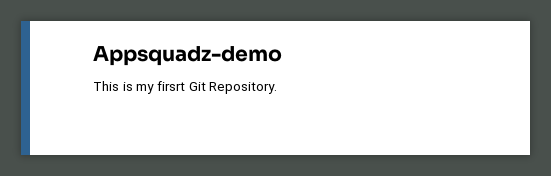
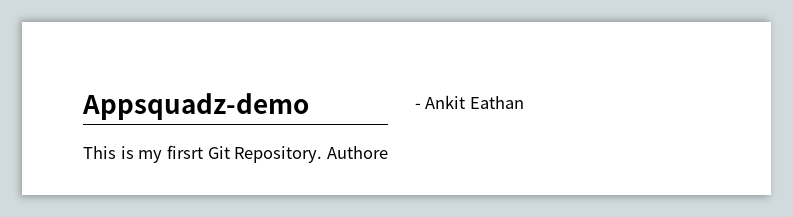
(278, 88) none -> [326,146,388,159] [415,95,524,109] Authore - Ankit Eathan

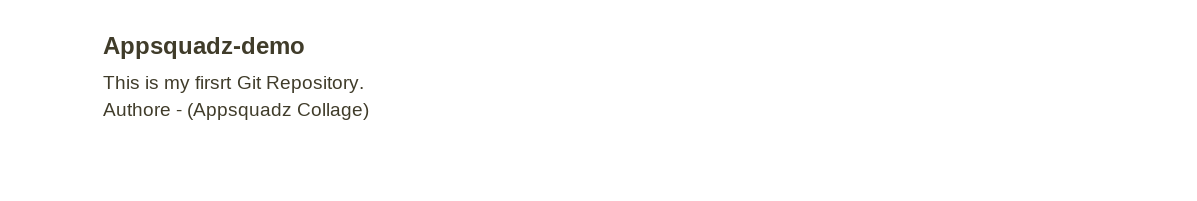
(323, 154) none -> (364, 84) //
[425,95,524,109] Ankit Eathan -> [187,103,370,120] (Appsquadz Collage)

